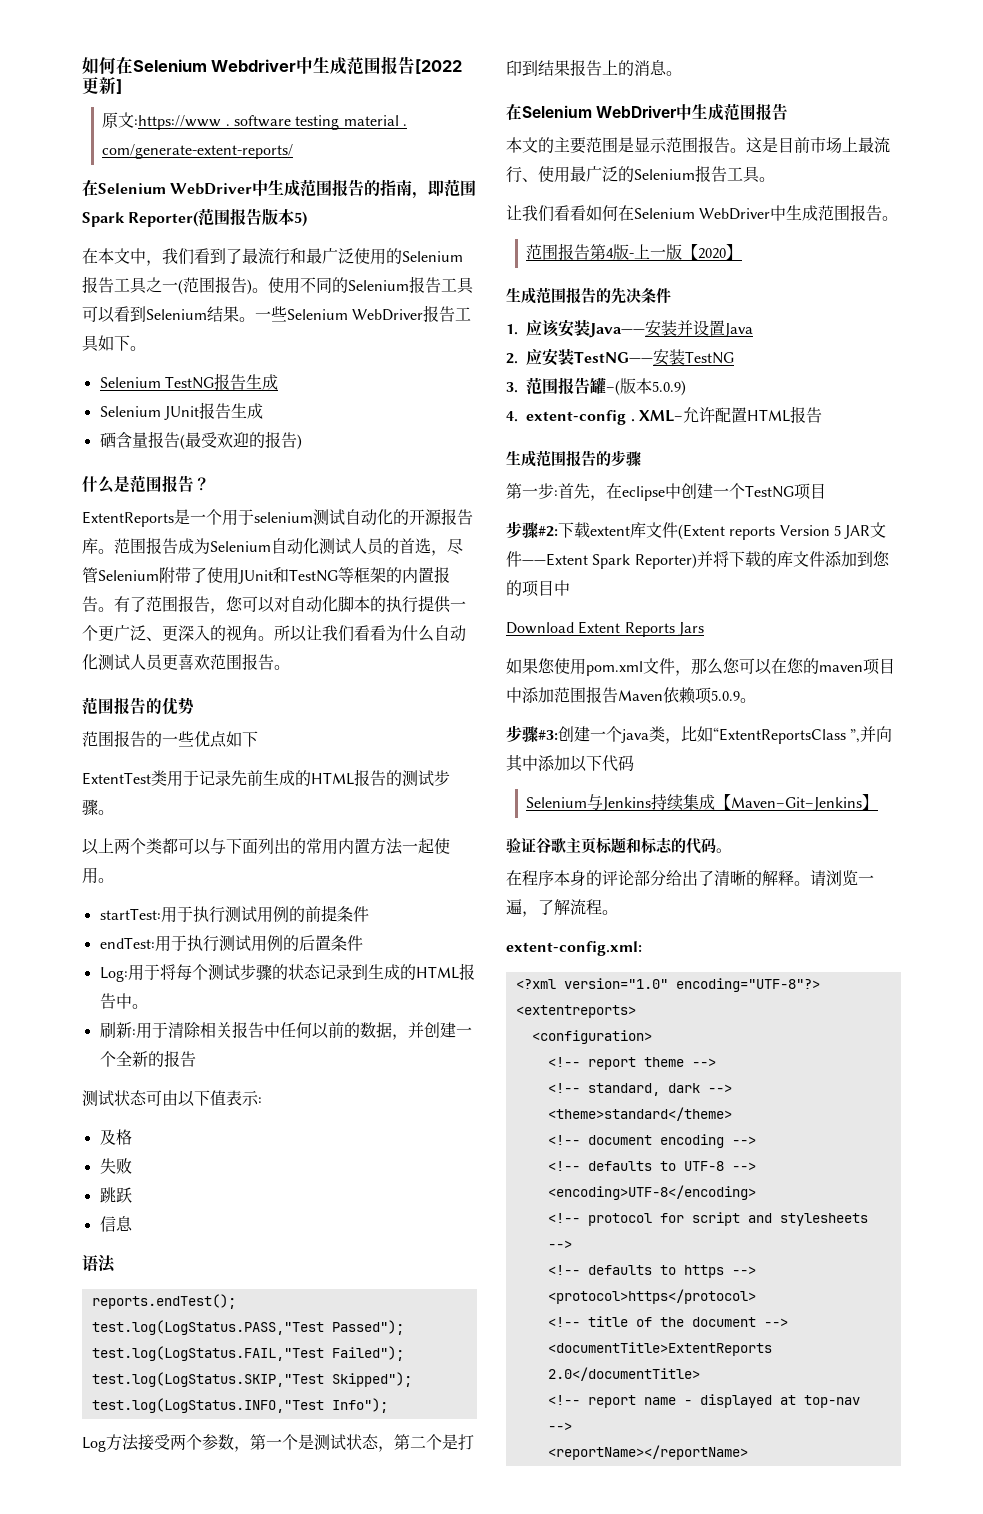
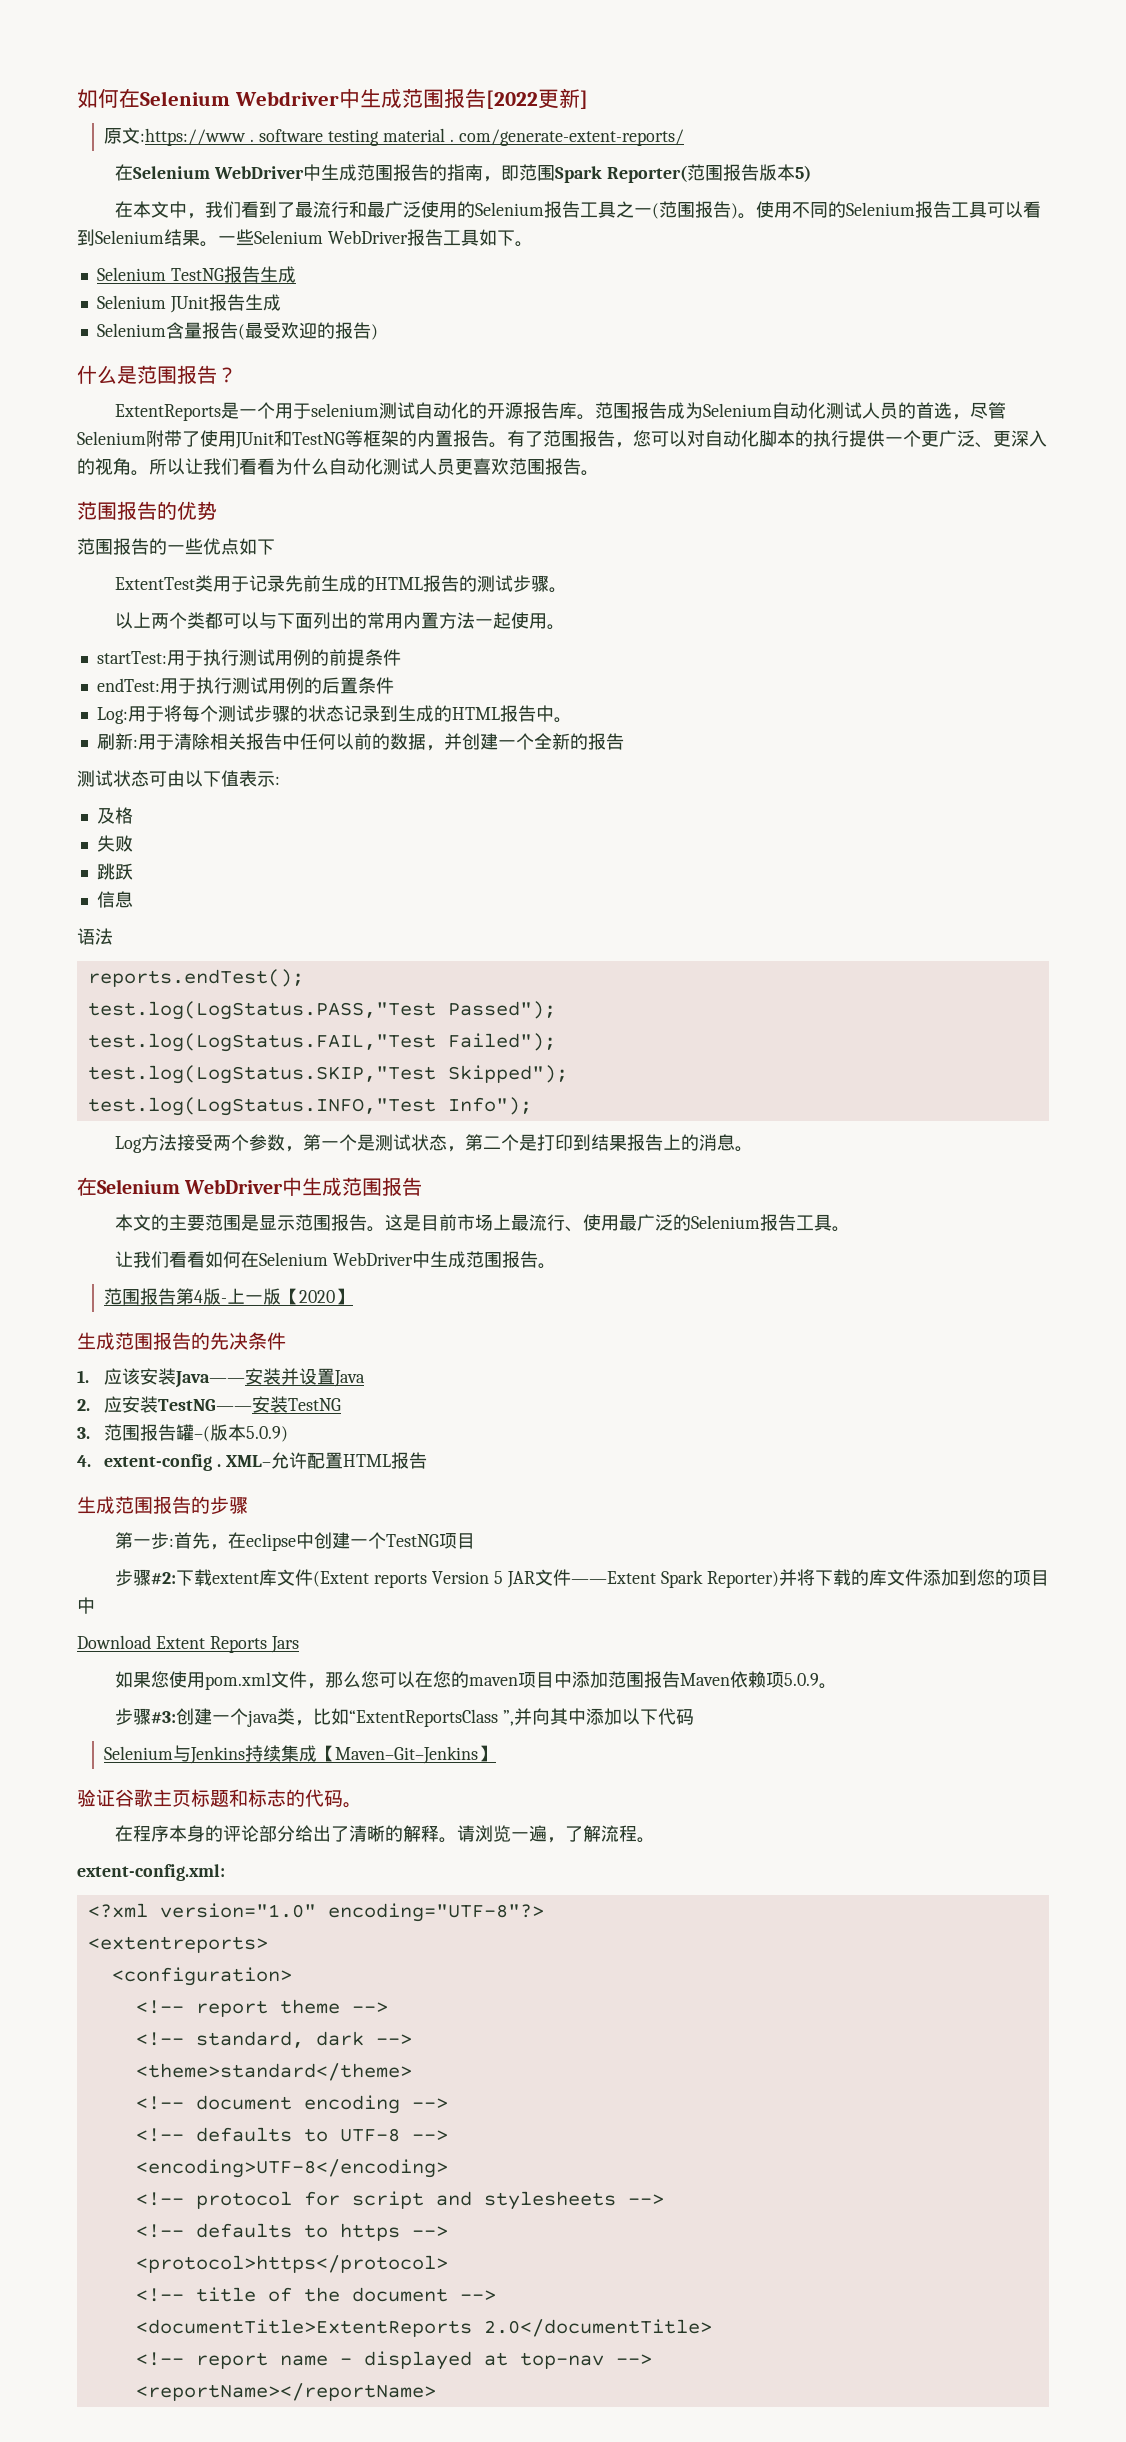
[99,432,116,448] 硒 -> [96,323,166,337] Selenium

